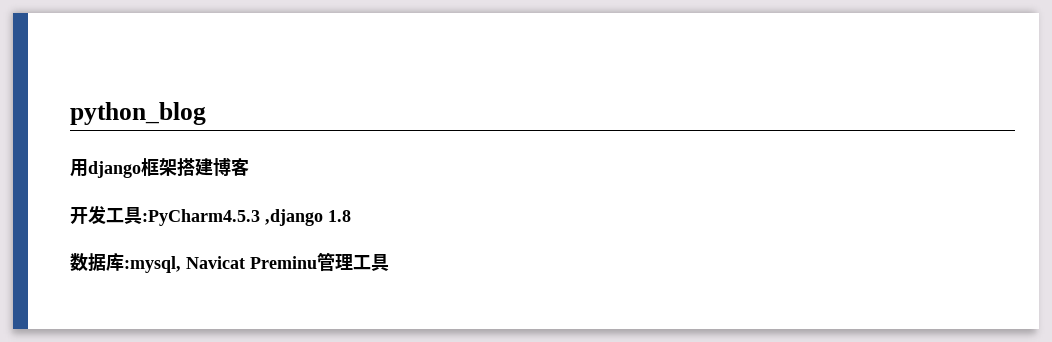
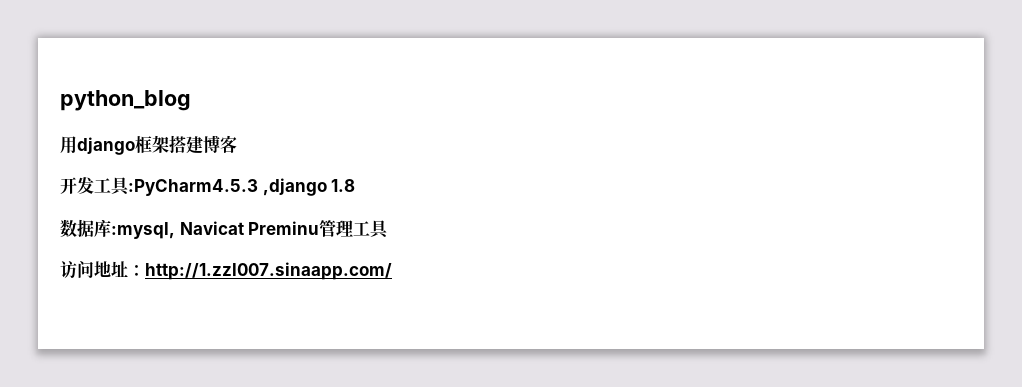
(389, 262) none -> [60,261,392,280] // 访问地址：http://1.zzl007.sinaapp.com/

